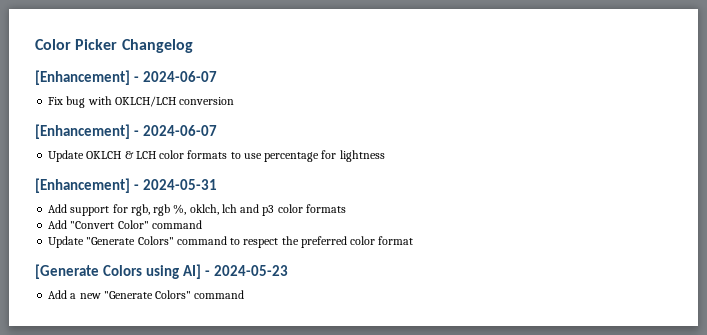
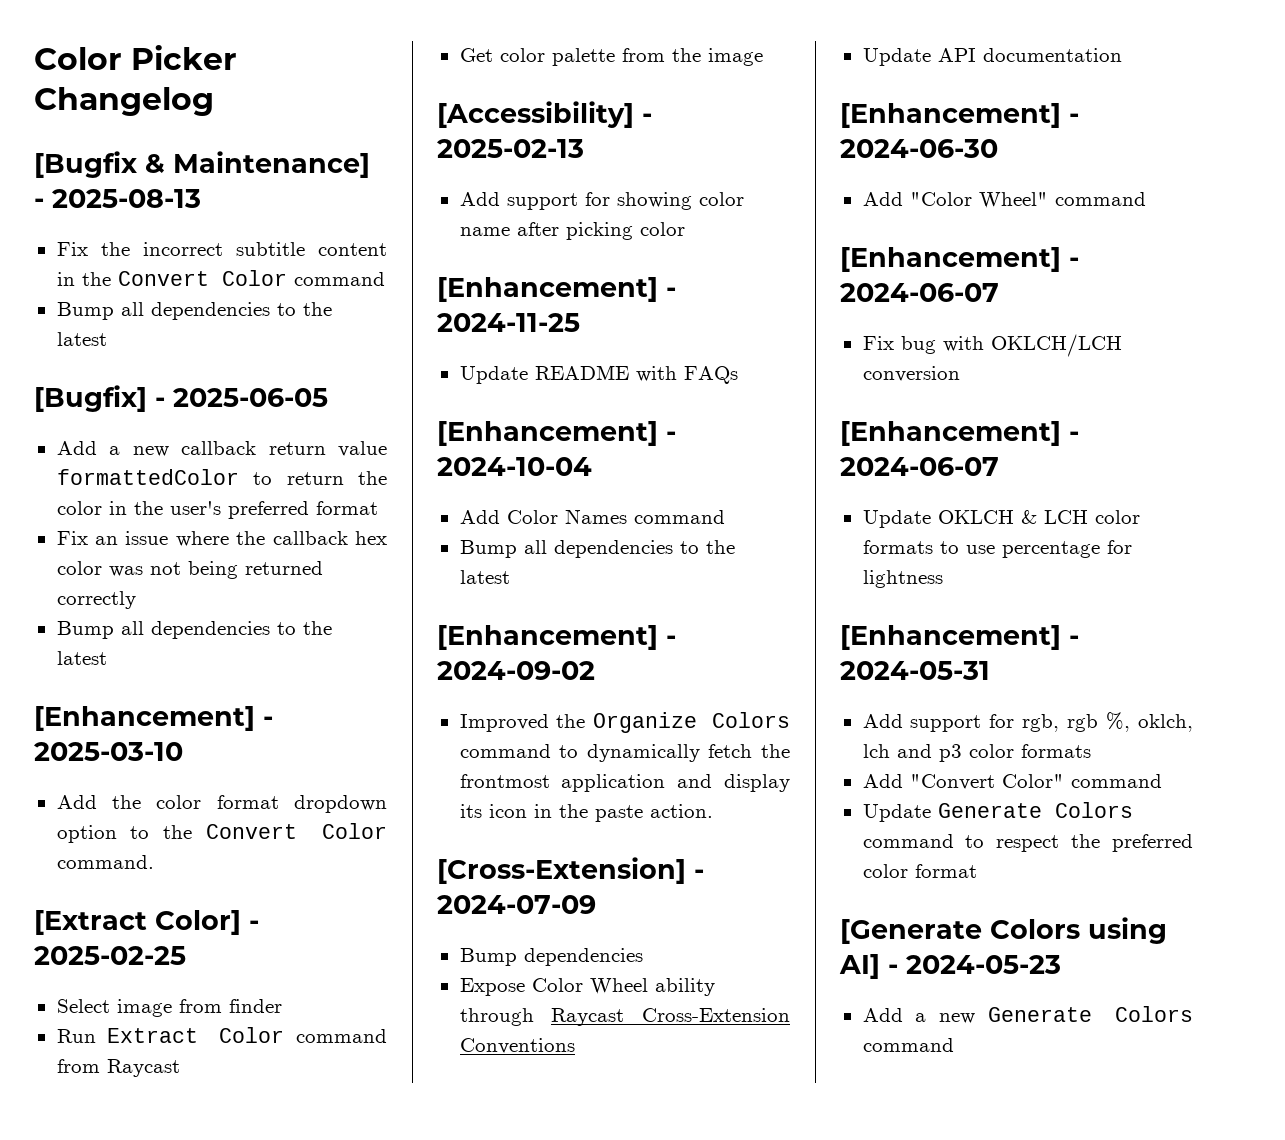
(193, 46) none -> [34,151,370,178] [34,189,201,208] [56,242,387,256] [56,270,385,286] [56,302,332,320] [56,332,107,346] [34,385,328,412] [56,441,387,457] [56,469,387,485] [56,501,378,519] [56,531,387,547] [56,561,323,579] [56,591,136,609] [56,621,332,639] [56,651,107,665] [34,706,273,731] [34,742,183,761] [56,795,387,813] [56,823,387,843] [56,855,154,869] [34,910,259,935] [34,946,186,965] [56,999,282,1017] [56,1027,387,1043] [56,1059,180,1077] [459,48,763,66] [437,101,652,128] [437,139,584,158] [459,192,744,210] [459,222,685,240] [437,277,676,302] [437,313,580,332] [459,365,738,384] [437,421,676,446] [437,457,592,476] [459,509,725,524] [459,540,735,558] [459,570,510,584] [437,625,676,650] [437,661,595,680] [459,712,790,733] [459,744,790,762] [459,774,790,792] [459,804,713,822] [437,857,704,884] [437,895,596,914] [459,948,643,966] [459,978,715,996] [459,1008,790,1026] [459,1038,575,1054] [862,48,1122,66] [840,103,1079,128] [840,139,998,158] [862,192,1146,208] // [Bugfix & Maintenance] - 2025-08-13 // Fix the incorrect subtitle content in the Convert Color command // Bump all dependencies to the latest // [Bugfix] - 2025-06-05 // Add a new callback return value formattedColor to return the color in the user's preferred format // Fix an issue where the callback hex color was not being returned correctly // Bump all dependencies to the latest // [Enhancement] - 2025-03-10 // Add the color format dropdown option to the Convert Color command. // [Extract Color] - 2025-02-25 // Select image from finder // Run Extract Color command from Raycast // Get color palette from the image // [Accessibility] - 2025-02-13 // Add support for showing color name after picking color // [Enhancement] - 2024-11-25 // Update README with FAQs // [Enhancement] - 2024-10-04 // Add Color Names command // Bump all dependencies to the latest // [Enhancement] - 2024-09-02 // Improved the Organize Colors command to dynamically fetch the frontmost application and display its icon in the paste action. // [Cross-Extension] - 2024-07-09 // Bump dependencies // Expose Color Wheel ability through Raycast Cross-Extension Conventions // Update API documentation // [Enhancement] - 2024-06-30 // Add "Color Wheel" command
[86,236,174,245] "Generate Colors" -> [937,802,1133,818] Generate Colors
[103,290,192,299] "Generate Colors" -> [987,1006,1193,1022] Generate Colors

